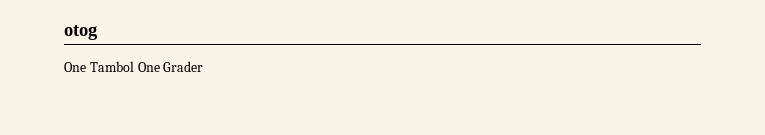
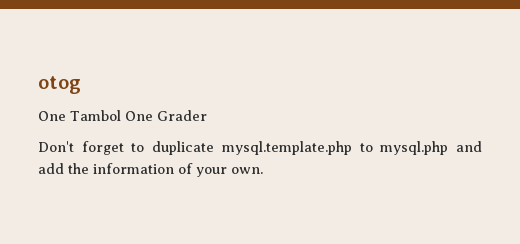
(204, 66) none -> [38,141,483,155] [38,163,263,177] // Don't forget to duplicate mysql.template.php to mysql.php and add the information of your own.

